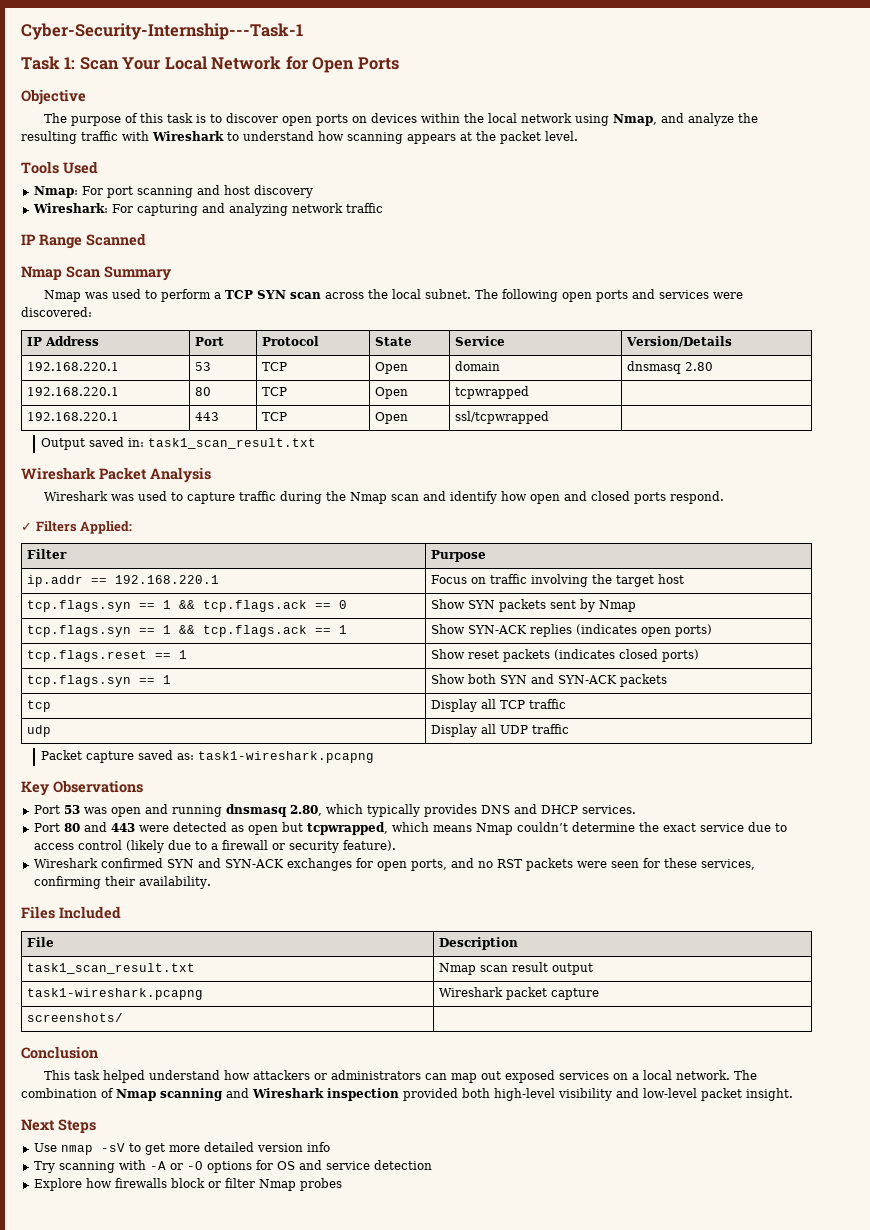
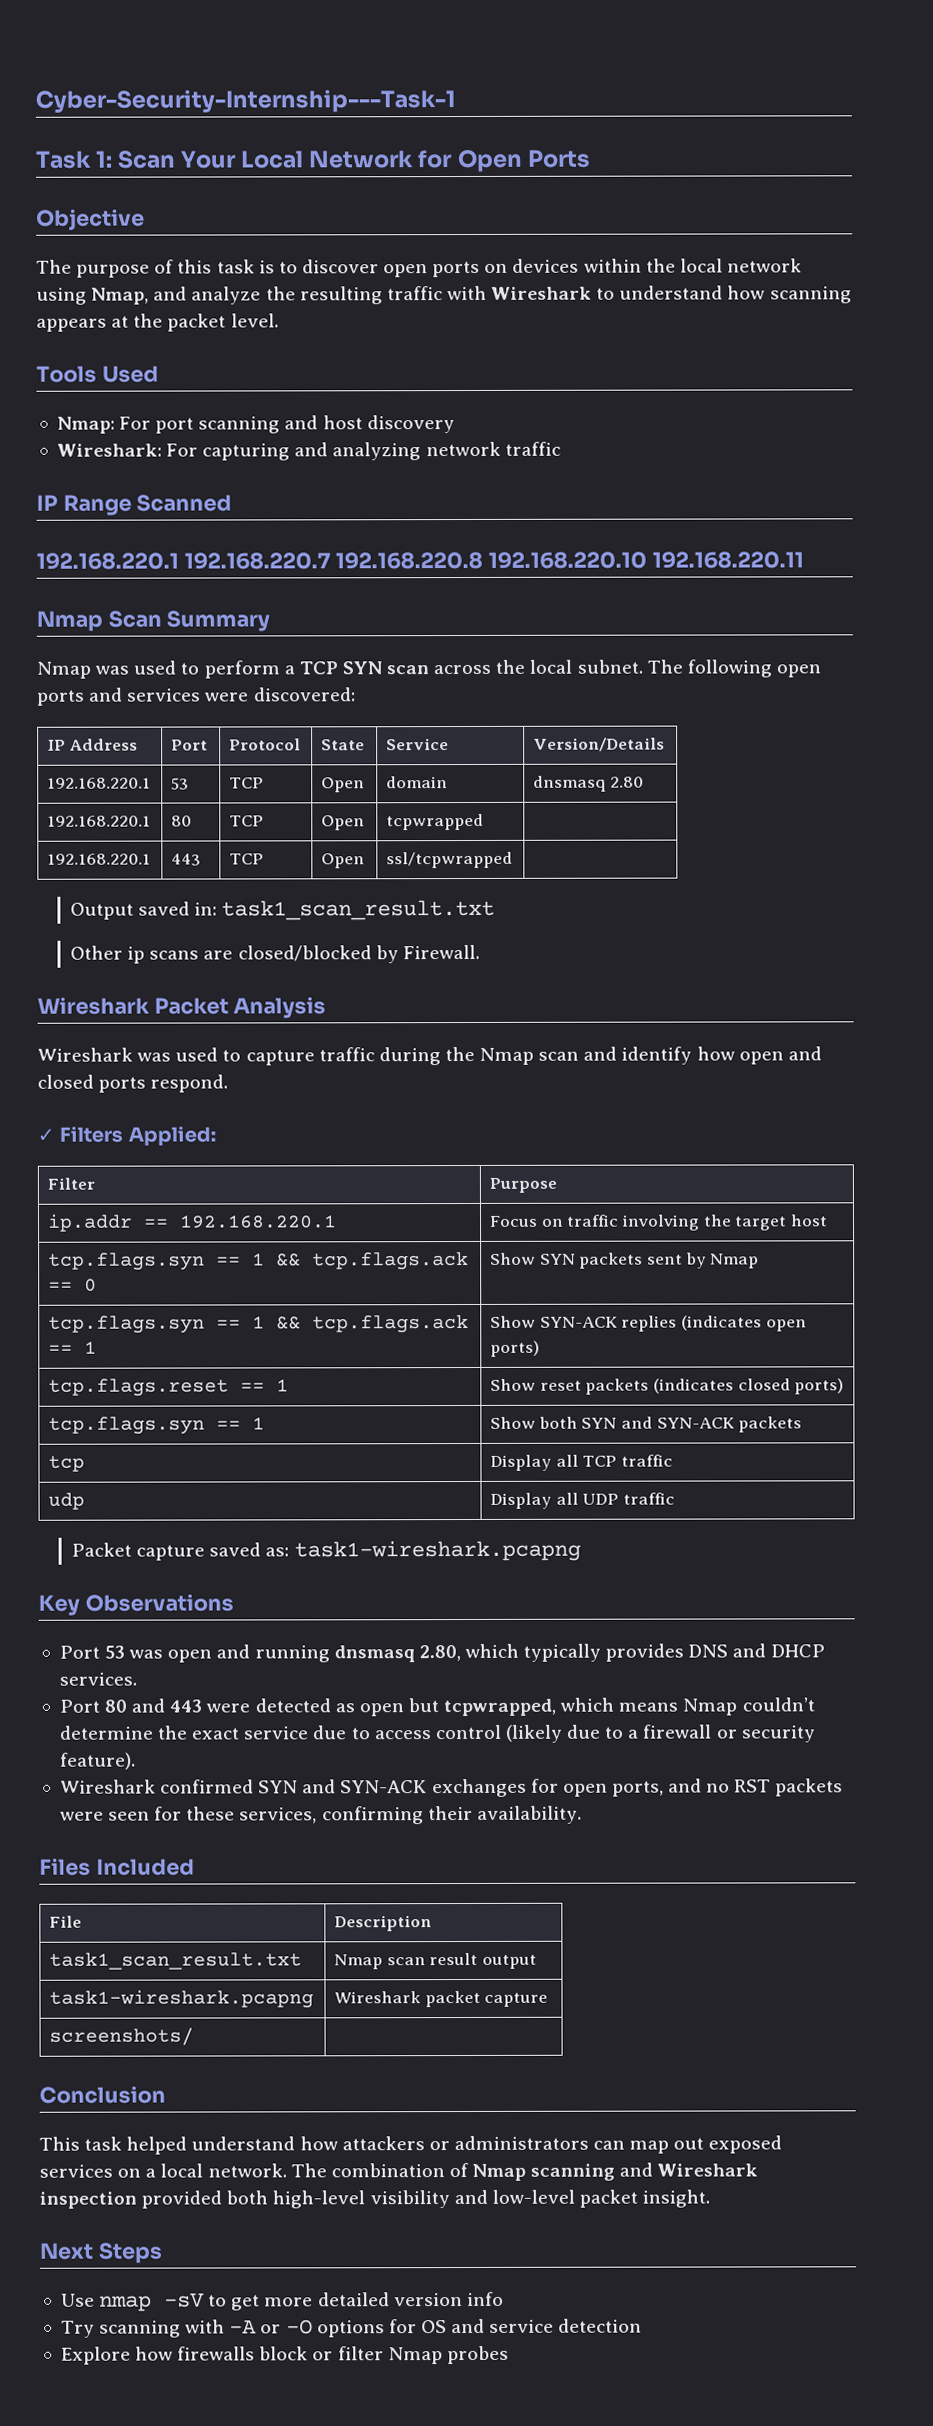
(146, 239) none -> [36,551,804,570] // 192.168.220.1 192.168.220.7 192.168.220.8 192.168.220.10 192.168.220.11
(316, 443) none -> [70,944,480,964] // Other ip scans are closed/blocked by Firewall.

